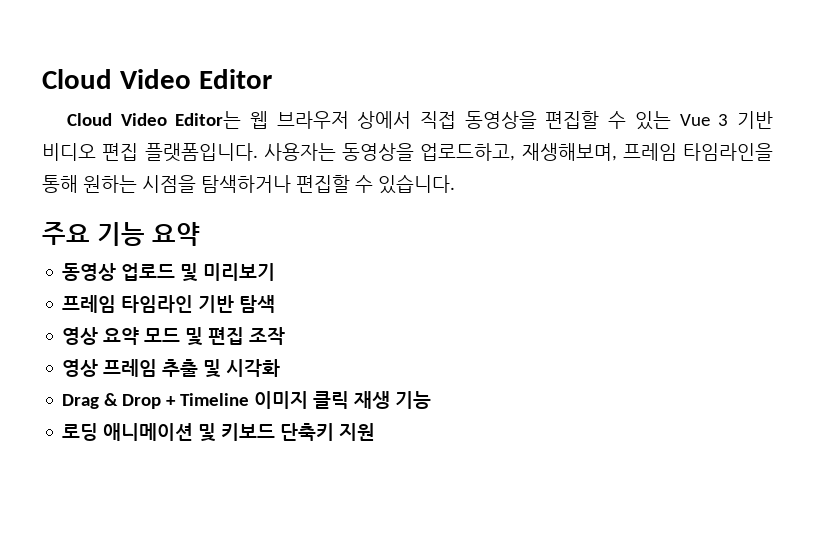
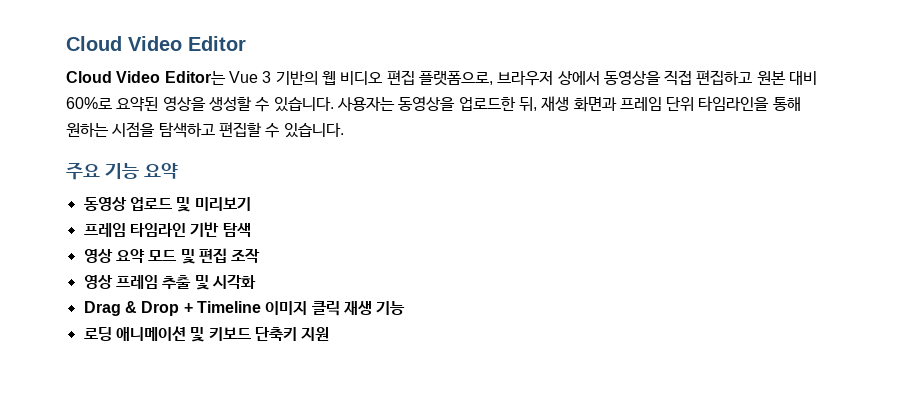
[249,111,774,130] [42,143,677,162] 웹 브라우저 상에서 직접 동영상을 편집할 수 있는 Vue 3 기반 비디오 편집 플랫폼입니다. 사용자는 동영상을 업로드하고, 재생해보며, 프레임 -> [228,70,818,86] [66,96,695,112] Vue 3 기반의 웹 비디오 편집 플랫폼으로, 브라우저 상에서 동영상을 직접 편집하고 원본 대비 60%로 요약된 영상을 생성할 수 있습니다. 사용자는 동영상을 업로드한 뒤, 재생 화면과 프레임 단위
[200,175,291,193] 탐색하거나 -> [158,122,215,138] 탐색하고

